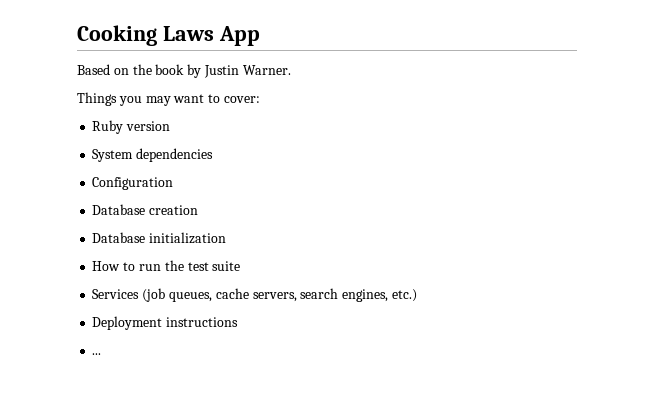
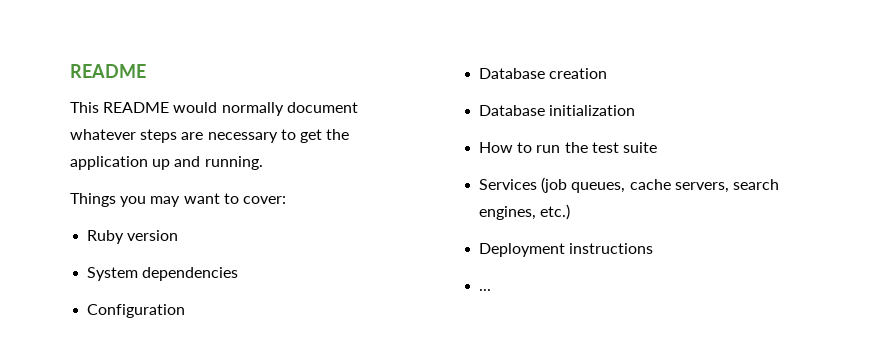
[77,25,260,46] [77,64,291,78] Cooking Laws App // Based on the book by Justin Warner. -> [70,64,146,78] [70,102,358,116] [70,129,350,143] [70,156,263,170] README // This README would normally document whatever steps are necessary to get the application up and running.

